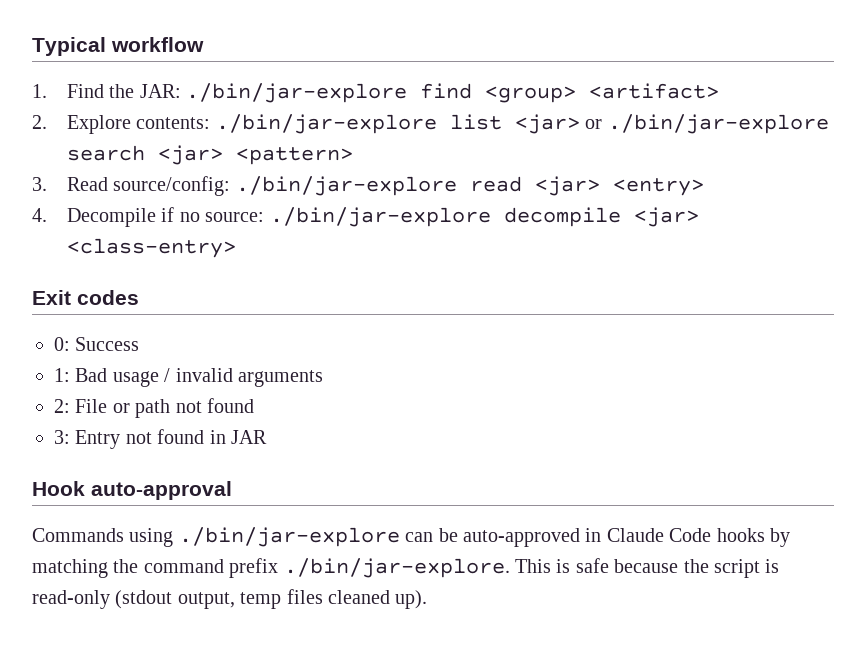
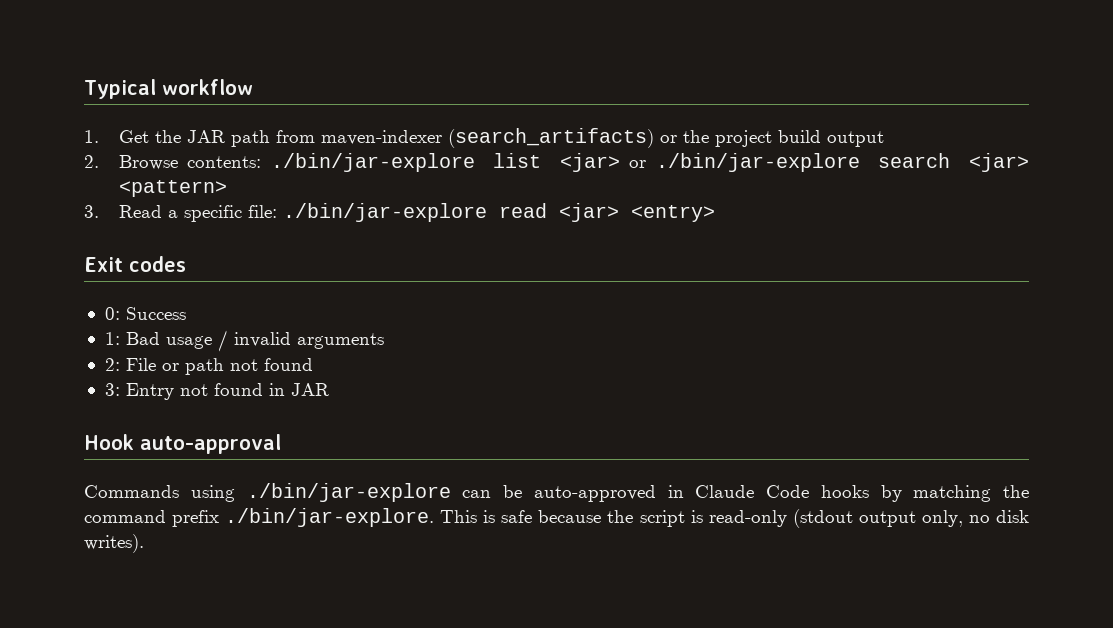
[66,83,720,103] Find the JAR: ./bin/jar-explore find <group> <artifact> -> [118,128,884,148] Get the JAR path from maven-indexer (search_artifacts) or the project build output
[66,115,131,134] Explore -> [118,155,178,170] Browse
[113,176,231,196] source/config: -> [167,205,277,222] a specific file:
[32,207,699,227] [66,238,236,258] // 4. Decompile if no source: ./bin/jar-explore decompile <jar> <class-entry> -> (715, 213) none
[177,589,428,609] output, temp files cleaned up). -> [858,510,1030,527] [84,534,144,553] output only, no disk writes).

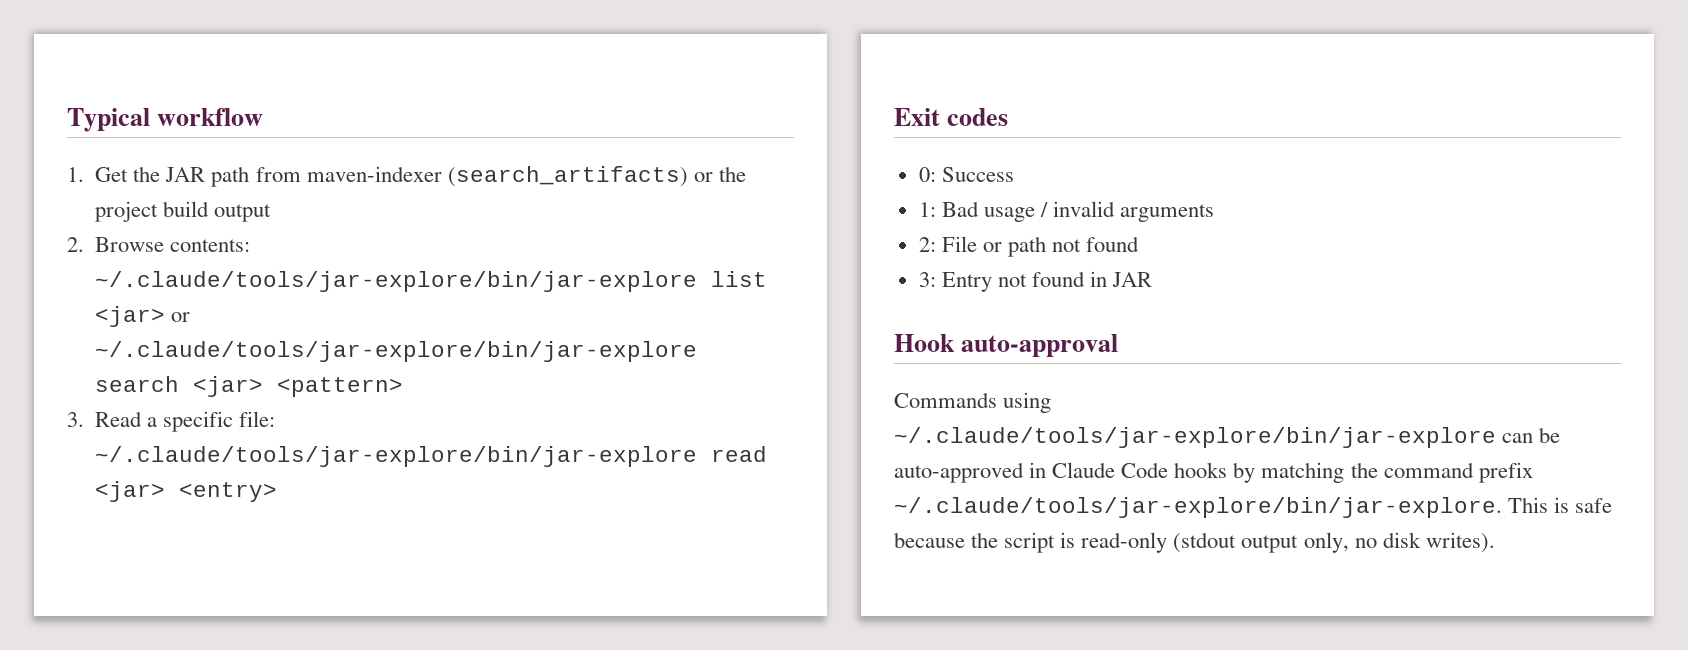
[270,153,475,172] ./bin/jar-explore -> [95,271,698,292] ~/.claude/tools/jar-explore/bin/jar-explore
[655,153,860,172] ./bin/jar-explore -> [95,341,698,362] ~/.claude/tools/jar-explore/bin/jar-explore
[282,203,487,222] ./bin/jar-explore -> [95,446,698,467] ~/.claude/tools/jar-explore/bin/jar-explore
[246,483,451,502] ./bin/jar-explore -> [894,427,1496,448] ~/.claude/tools/jar-explore/bin/jar-explore
[225,508,435,527] ./bin/jar-explore. -> [894,497,1502,518] ~/.claude/tools/jar-explore/bin/jar-explore.

